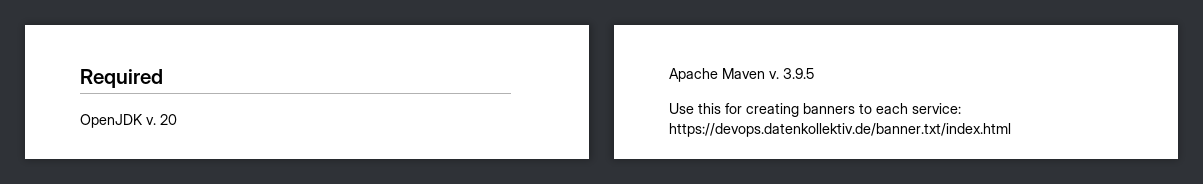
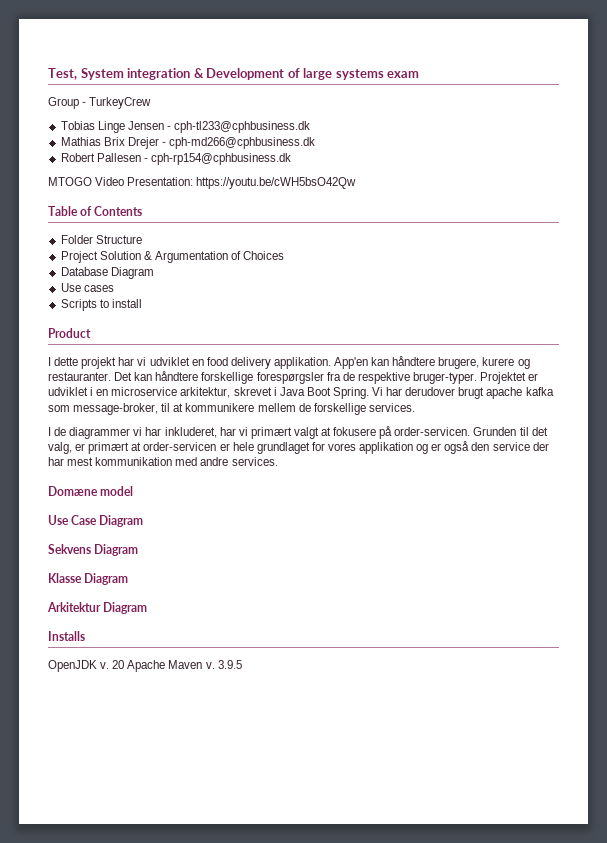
[80,69,163,88] Required -> [48,68,420,80] [48,97,152,109] [60,121,311,133] [60,137,316,149] [60,153,291,165] [48,177,357,189] [48,206,143,216] [60,235,142,244] [60,251,285,263] [60,267,154,279] [60,283,114,292] [60,299,142,311] [48,328,91,338] [48,356,530,369] [48,371,539,384] [48,387,554,399] [48,403,415,415] [48,426,548,439] [48,441,549,454] [48,457,278,466] [48,486,134,496] [48,515,144,527] [48,544,139,556] [48,573,129,585] [47,602,148,614] [48,631,85,641] Test, System integration & Development of large systems exam // Group - TurkeyCrew // Tobias Linge Jensen - cph-tl233@cphbusiness.dk // Mathias Brix Drejer - cph-md266@cphbusiness.dk // Robert Pallesen - cph-rp154@cphbusiness.dk // MTOGO Video Presentation: https://youtu.be/cWH5bsO42Qw // Table of Contents // Folder Structure // Project Solution & Argumentation of Choices // Database Diagram // Use cases // Scripts to install // Product // I dette projekt har vi udviklet en food delivery applikation. App'en kan håndtere brugere, kurere og restauranter. Det kan håndtere forskellige forespørgsler fra de respektive bruger-typer. Projektet er udviklet i en microservice arkitektur, skrevet i Java Boot Spring. Vi har derudover brugt apache kafka som message-broker, til at kommunikere mellem de forskellige services. // I de diagrammer vi har inkluderet, har vi primært valgt at fokusere på order-servicen. Grunden til det valg, er primært at order-servicen er hele grundlaget for vores applikation og er også den service der har mest kommunikation med andre services. // Domæne model // Use Case Diagram // Sekvens Diagram // Klasse Diagram // Arkitektur Diagram // Installs
(177, 119) // -> (125, 664) none
[669,103,961,117] [669,123,1011,137] // Use this for creating banners to each service: https://devops.datenkollektiv.de/banner.txt/index.html -> (242, 664) none

